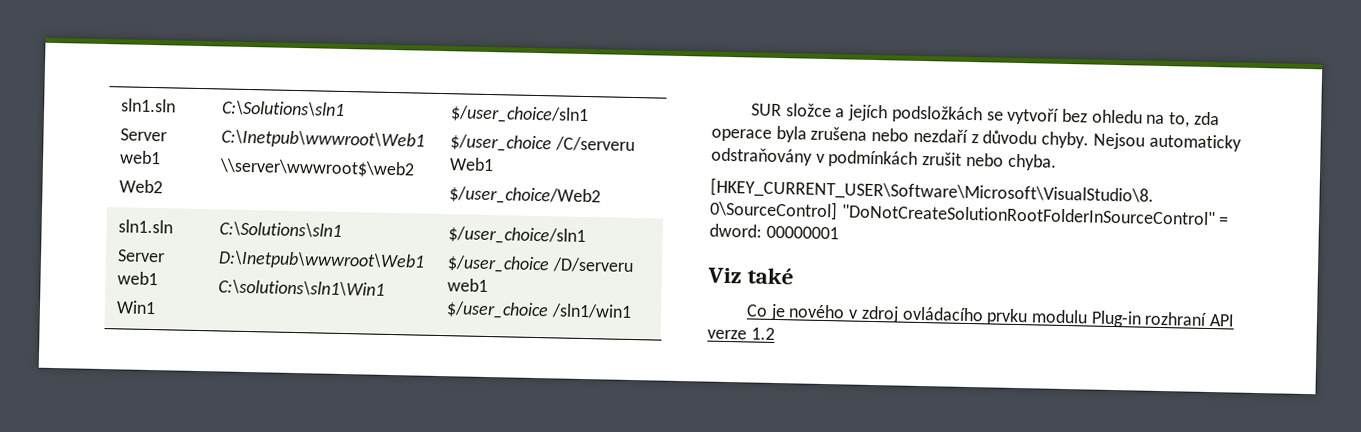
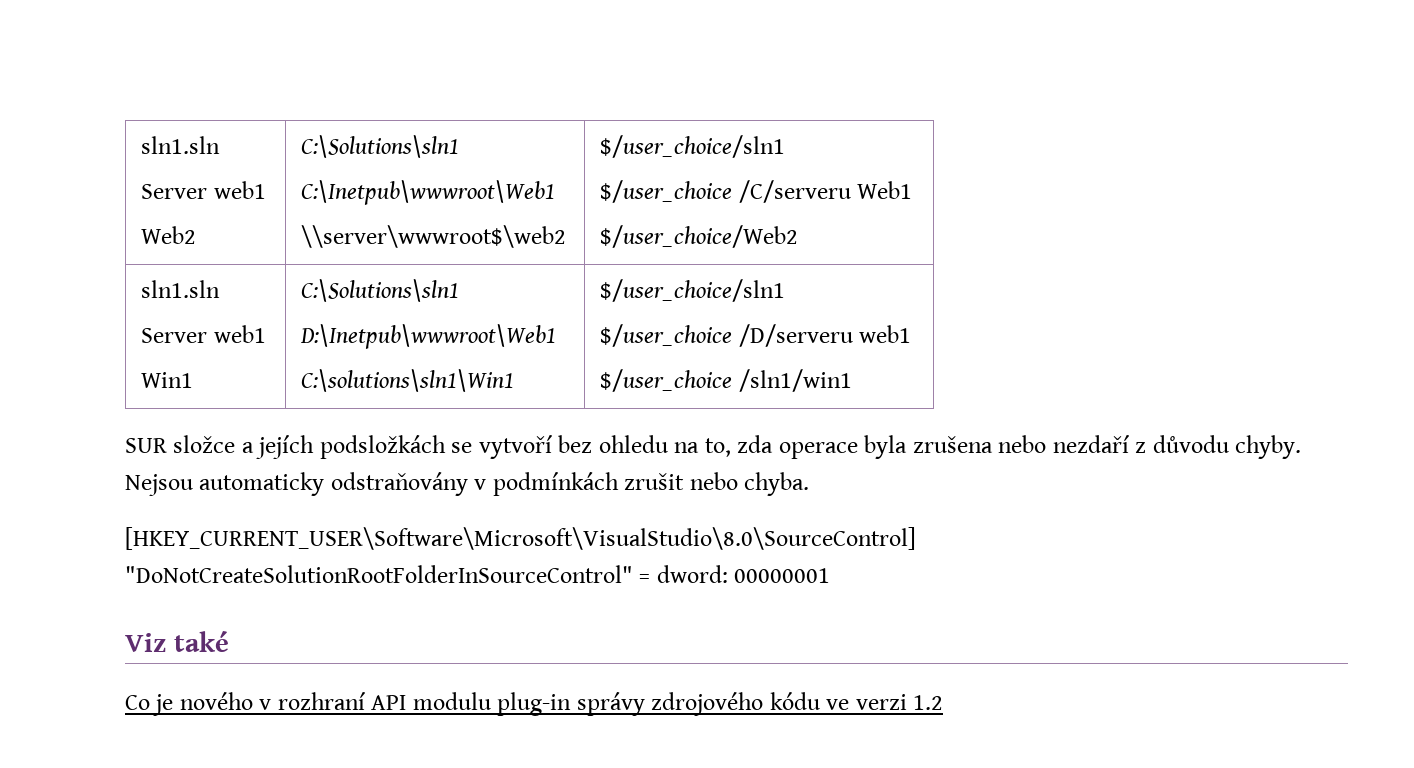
[860,305,1236,328] [707,329,747,340] zdroj ovládacího prvku modulu Plug-in rozhraní API verze -> [277,692,907,716] rozhraní API modulu plug-in správy zdrojového kódu ve verzi

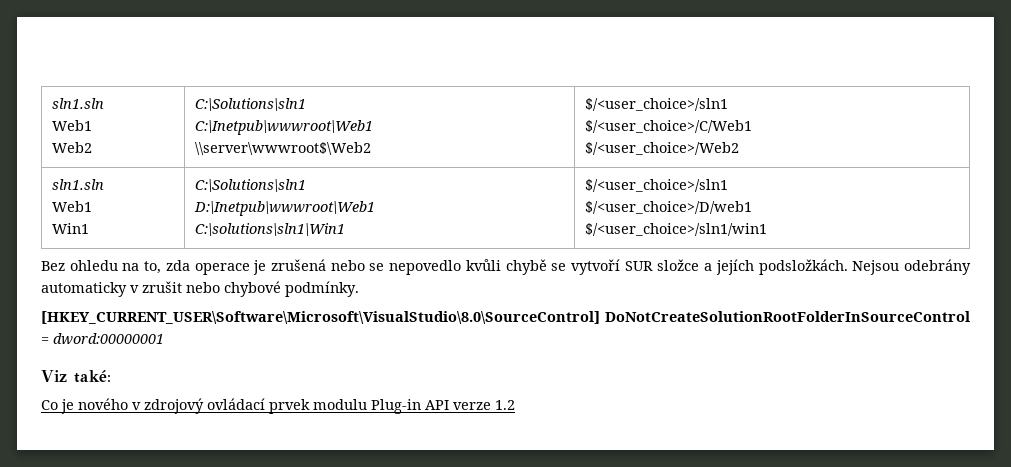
[141,136,221,154] [141,181,266,199] sln1.sln // Server web1 -> [51,98,104,109] [51,120,92,131] sln1.sln // Web1
[301,225,567,248] [600,135,786,158] [600,180,913,203] [600,225,799,248] [141,280,221,298] [141,325,266,343] \\server\wwwroot$\web2 | $/user_choice/sln1 // $/user_choice /C/serveru Web1 // $/user_choice/Web2 // sln1.sln // Server web1 -> [194,142,371,155] [584,98,728,111] [584,120,752,133] [584,142,739,155] [51,179,104,190] [51,201,92,212] \\server\wwwroot$\Web2 | $/<user_choice>/sln1 // $/<user_choice>/C/Web1 // $/<user_choice>/Web2 // sln1.sln // Web1
[600,279,786,302] [600,324,912,347] [600,369,852,392] [125,435,593,459] $/user_choice/sln1 // $/user_choice /D/serveru web1 // $/user_choice /sln1/win1 // SUR složce a jejích podsložkách se vytvoří bez -> [584,179,728,192] [584,201,752,214] [584,223,767,236] [41,261,65,271] $/<user_choice>/sln1 // $/<user_choice>/D/web1 // $/<user_choice>/sln1/win1 // Bez
[864,435,1302,459] [125,472,810,496] [125,527,916,550] [125,565,831,583] byla zrušena nebo nezdaří z důvodu chyby. Nejsou automaticky odstraňovány v podmínkách zrušit nebo chyba. // [HKEY_CURRENT_USER\Software\Microsoft\VisualStudio\8.0\SourceControl] "DoNotCreateSolutionRootFolderInSourceControl" = dword: 00000001 -> [253,259,971,275] [41,281,359,297] [41,311,970,324] [41,333,164,345] je zrušená nebo se nepovedlo kvůli chybě se vytvoří SUR složce a jejích podsložkách. Nejsou odebrány automaticky v zrušit nebo chybové podmínky. // [HKEY_CURRENT_USER\Software\Microsoft\VisualStudio\8.0\SourceControl] DoNotCreateSolutionRootFolderInSourceControl = dword:00000001
[173,631,229,652] také -> [74,370,111,383] také:
[277,692,907,716] rozhraní API modulu plug-in správy zdrojového kódu ve verzi -> [144,398,491,414] zdrojový ovládací prvek modulu Plug-in API verze

